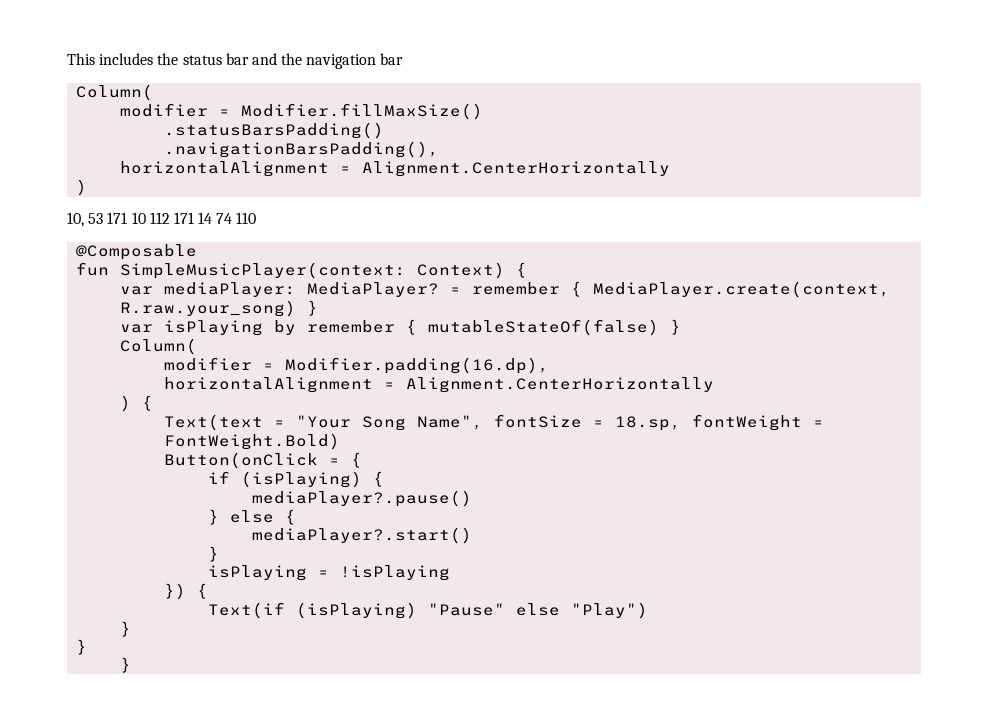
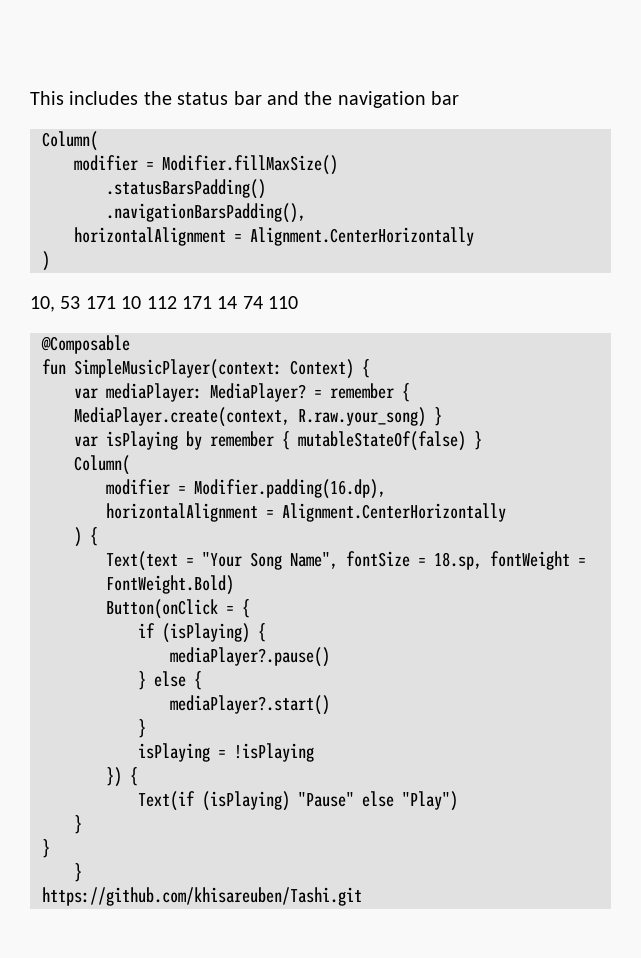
(132, 665) none -> [42,887,362,906] // https://github.com/khisareuben/Tashi.git

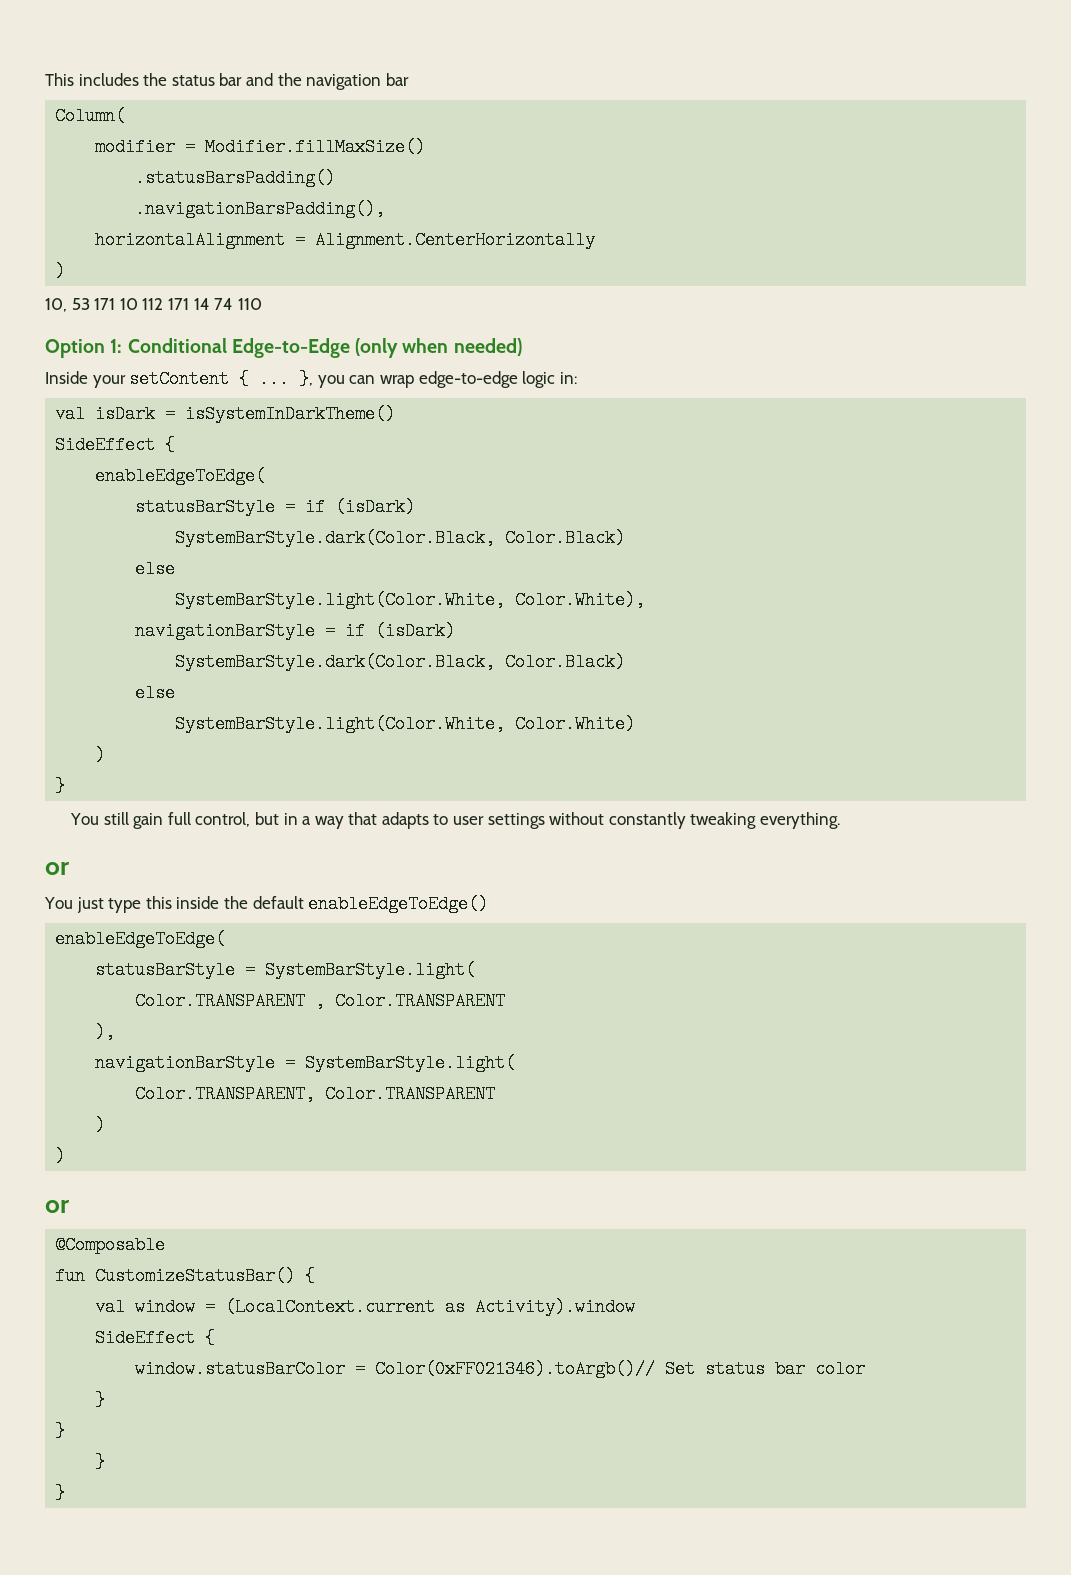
(299, 302) none -> [45,338,522,358] [45,370,577,388] [55,405,396,423] [55,436,176,454] [95,467,266,485] [135,498,416,516] [175,529,626,547] [135,560,176,578] [175,591,646,609] [135,622,456,640] [175,653,626,671] [135,684,176,702] [175,715,636,733] [95,746,106,764] [55,777,66,795] [69,812,840,829] [45,862,70,875] [44,895,489,913] [55,930,226,948] [95,961,476,979] [135,992,506,1010] [95,1023,116,1041] [95,1054,516,1072] [135,1085,496,1103] [95,1116,106,1134] [55,1147,66,1165] [45,1200,70,1213] // Option 1: Conditional Edge-to-Edge (only when needed) // Inside your setContent { ... }, you can wrap edge-to-edge logic in: // val isDark = isSystemInDarkTheme() // SideEffect { // enableEdgeToEdge( // statusBarStyle = if (isDark) // SystemBarStyle.dark(Color.Black, Color.Black) // else // SystemBarStyle.light(Color.White, Color.White), // navigationBarStyle = if (isDark) // SystemBarStyle.dark(Color.Black, Color.Black) // else // SystemBarStyle.light(Color.White, Color.White) // ) // } // You still gain full control, but in a way that adapts to user settings without constantly tweaking everything. // or // You just type this inside the default enableEdgeToEdge() // enableEdgeToEdge( // statusBarStyle = SystemBarStyle.light( // Color.TRANSPARENT , Color.TRANSPARENT // ), // navigationBarStyle = SystemBarStyle.light( // Color.TRANSPARENT, Color.TRANSPARENT // ) // ) // or
[74,359,370,379] [74,383,410,402] [74,407,442,427] [74,431,482,451] [74,455,130,475] [106,479,386,499] [106,503,506,522] [74,527,98,547] [106,551,586,571] [106,575,234,595] [106,599,250,619] [138,623,266,643] [170,647,330,667] [138,671,202,690] [170,695,330,715] [138,719,146,738] [138,743,314,762] [106,767,138,787] [138,791,458,811] SimpleMusicPlayer(context: Context) { // var mediaPlayer: MediaPlayer? = remember { MediaPlayer.create(context, R.raw.your_song) } // var isPlaying by remember { mutableStateOf(false) } // Column( // modifier = Modifier.padding(16.dp), // horizontalAlignment = Alignment.CenterHorizontally // ) { // Text(text = "Your Song Name", fontSize = 18.sp, fontWeight = FontWeight.Bold) // Button(onClick = { // if (isPlaying) { // mediaPlayer?.pause() // } else { // mediaPlayer?.start() // } // isPlaying = !isPlaying // }) { // Text(if (isPlaying) "Pause" else "Play") -> [95,1267,316,1285] [95,1298,636,1316] [95,1329,216,1347] [135,1360,866,1378] CustomizeStatusBar() { // val window = (LocalContext.current as Activity).window // SideEffect { // window.statusBarColor = Color(0xFF021346).toArgb()// Set status bar color
[42,887,362,906] https://github.com/khisareuben/Tashi.git -> [55,1484,66,1502] }

